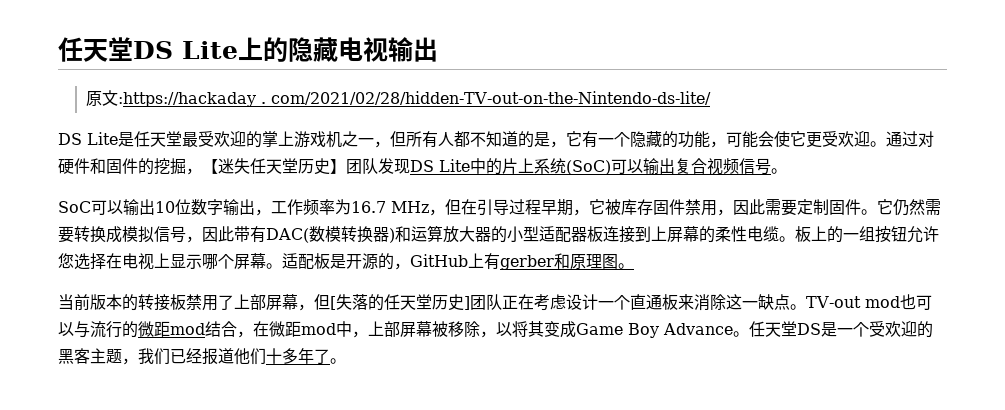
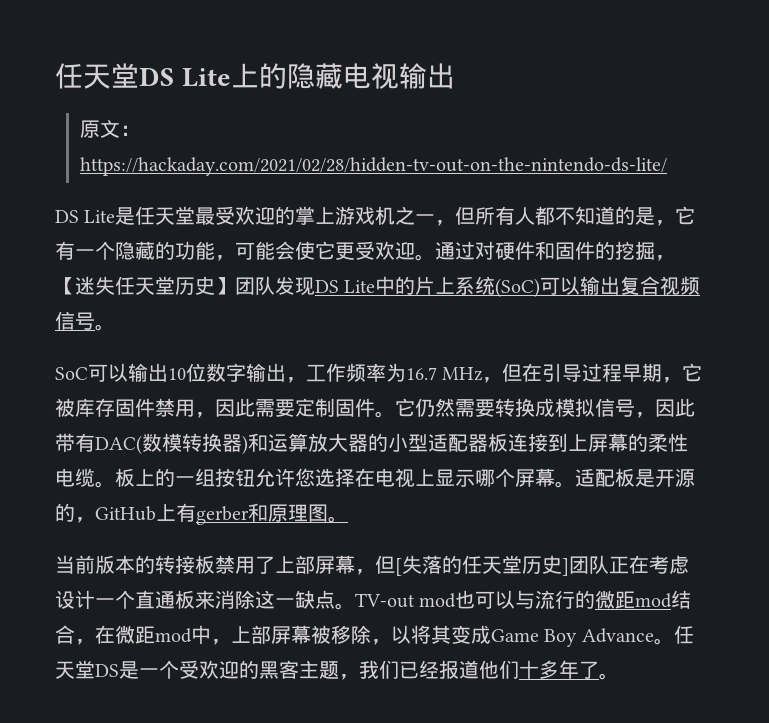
[118,91,712,107] :https://hackaday . com/2021/02/28/hidden-TV-out-on-the-Nintendo-ds-lite/ -> [119,125,140,136] [79,157,667,176] ：https://hackaday.com/2021/02/28/hidden-tv-out-on-the-nintendo-ds-lite/

